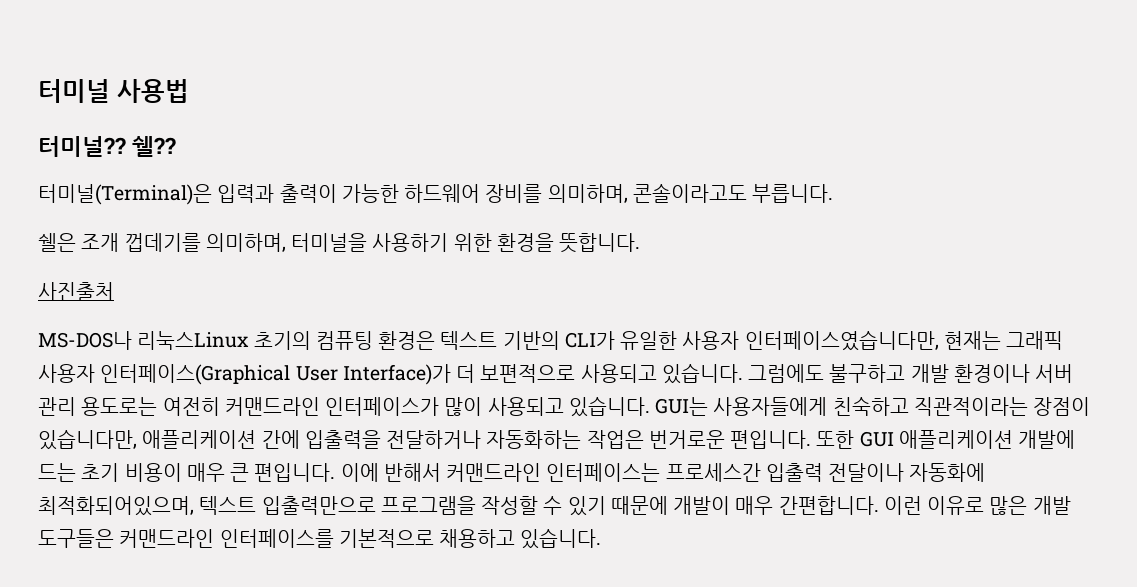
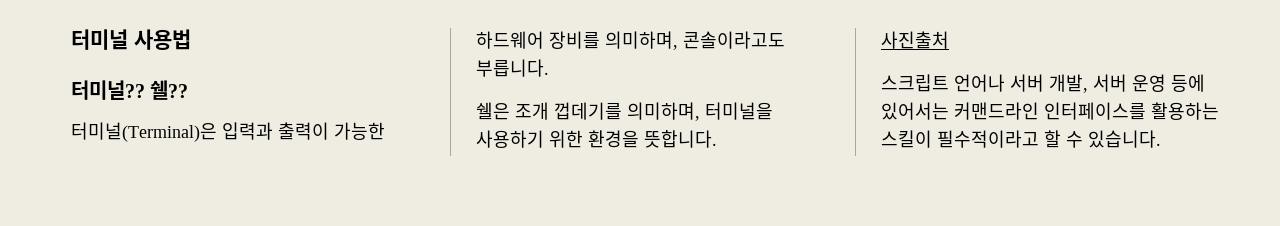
[38,330,1064,351] [38,363,1074,385] [38,396,1091,417] [38,429,1076,450] [38,463,986,482] [38,496,1071,516] [38,529,516,548] MS-DOS나 리눅스Linux 초기의 컴퓨팅 환경은 텍스트 기반의 CLI가 유일한 사용자 인터페이스였습니다만, 현재는 그래픽 사용자 인터페이스(Graphical User Interface)가 더 보편적으로 사용되고 있습니다. 그럼에도 불구하고 개발 환경이나 서버 관리 용도로는 여전히 커맨드라인 인터페이스가 많이 사용되고 있습니다. GUI는 사용자들에게 친숙하고 직관적이라는 장점이 있습니다만, 애플리케이션 간에 입출력을 전달하거나 자동화하는 작업은 번거로운 편입니다. 또한 GUI 애플리케이션 개발에 드는 초기 비용이 매우 큰 편입니다. 이에 반해서 커맨드라인 인터페이스는 프로세스간 입출력 전달이나 자동화에 최적화되어있으며, 텍스트 입출력만으로 프로그램을 작성할 수 있기 때문에 개발이 매우 간편합니다. 이런 이유로 많은 개발 도구들은 커맨드라인 인터페이스를 기본적으로 채용하고 -> [881,74,1205,93] [881,102,1219,120] [881,130,1083,148] 스크립트 언어나 서버 개발, 서버 운영 등에 있어서는 커맨드라인 인터페이스를 활용하는 스킬이 필수적이라고 할 수

